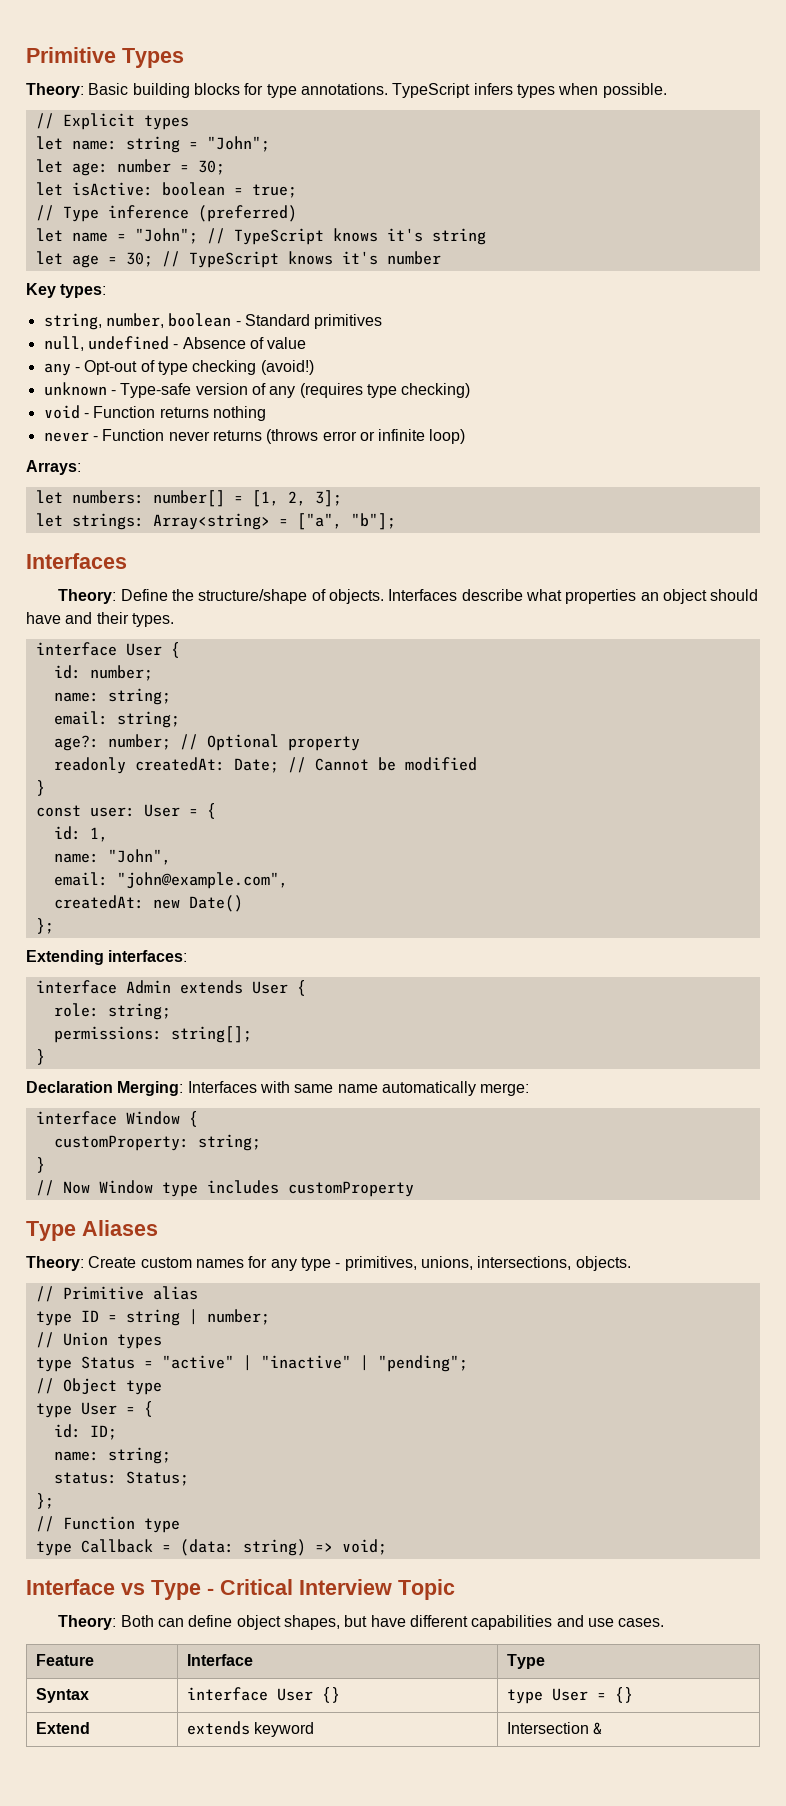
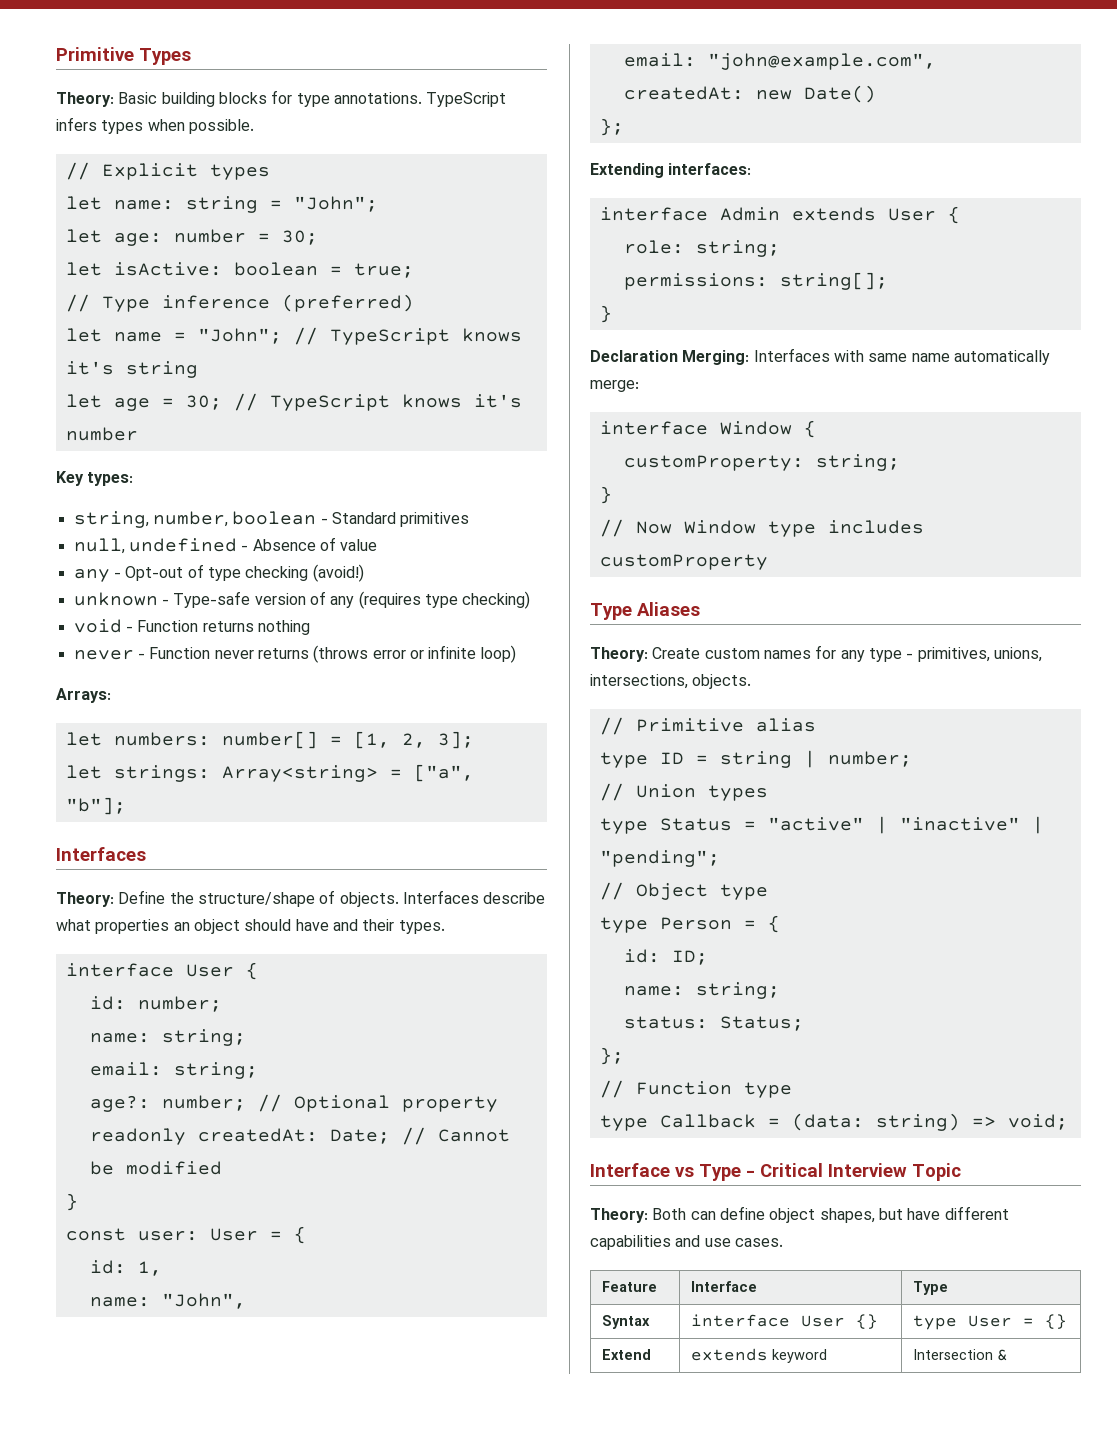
[80,1402,117,1415] User -> [659,917,732,930] Person

